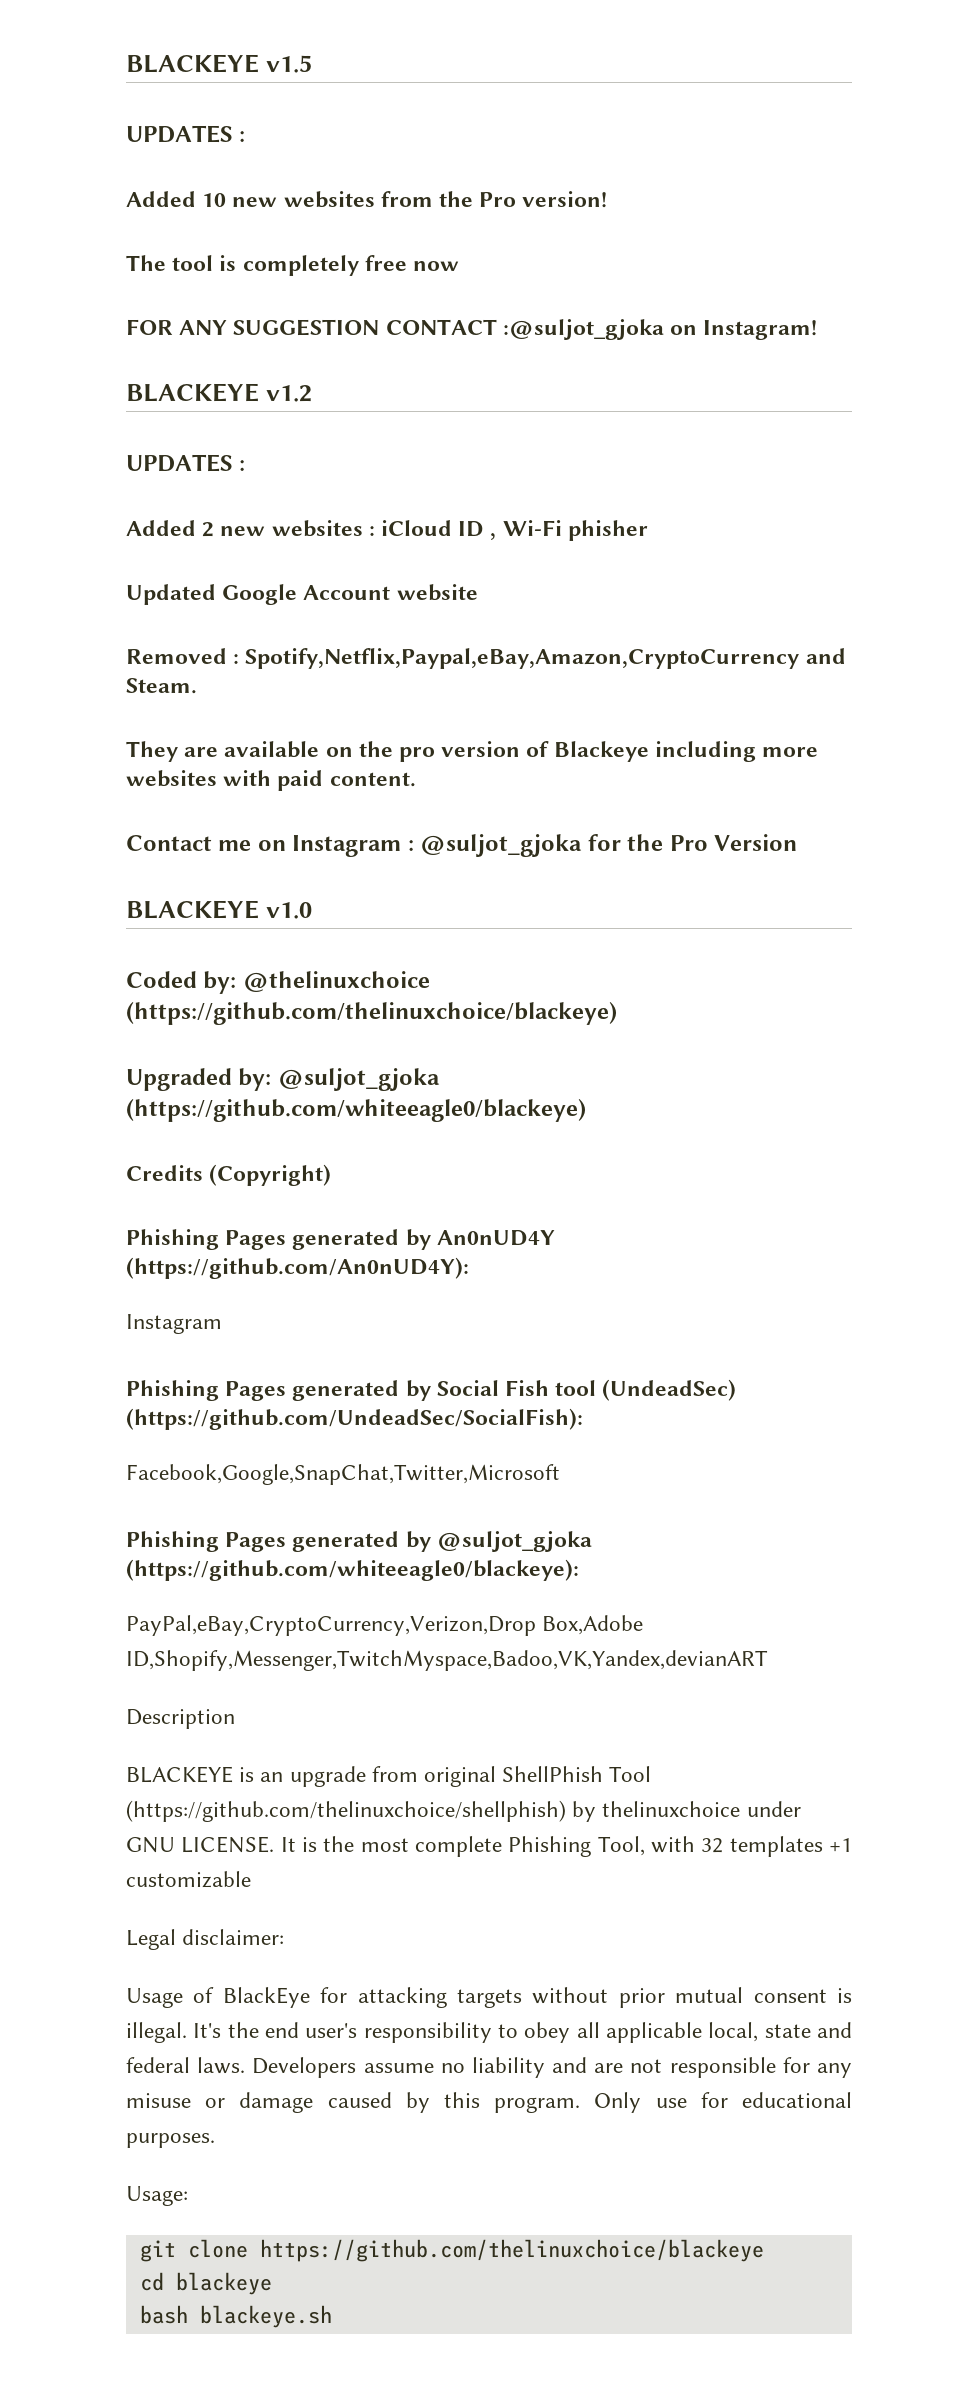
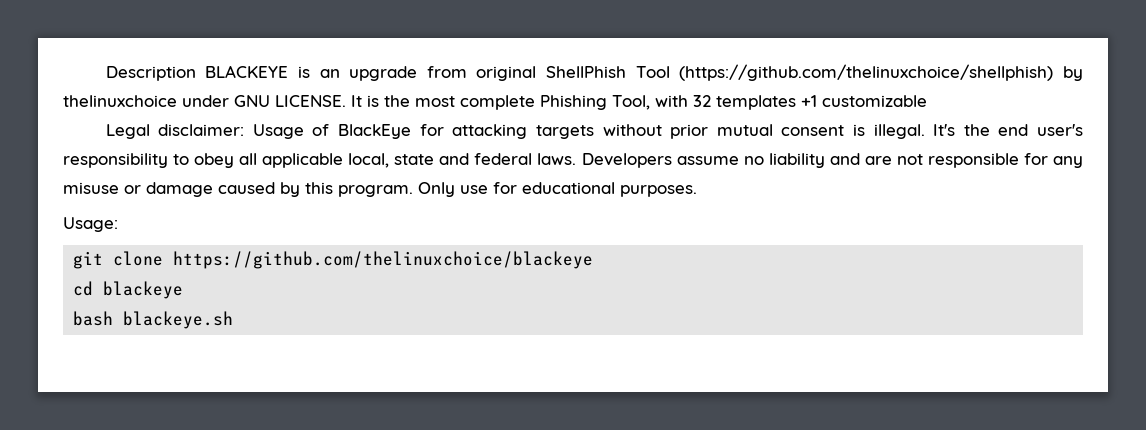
[126,54,312,73] [126,125,246,143] [126,191,608,208] [126,255,460,276] [126,319,818,340] [126,383,312,402] [126,454,246,472] [126,520,648,541] [126,584,478,605] [126,648,846,669] [126,678,197,694] [126,741,819,762] [126,770,416,791] [126,834,798,857] [126,900,312,919] [126,971,430,994] [126,1002,617,1025] [126,1068,440,1091] [126,1099,586,1122] [126,1164,332,1186] [126,1229,555,1250] [126,1257,469,1279] [126,1314,222,1334] [126,1379,737,1401] [126,1408,583,1430] [126,1464,560,1485] [126,1531,592,1552] [126,1559,579,1581] [126,1615,644,1636] [126,1650,768,1671] BLACKEYE v1.5 // UPDATES : // Added 10 new websites from the Pro version! // The tool is completely free now // FOR ANY SUGGESTION CONTACT :@suljot_gjoka on Instagram! // BLACKEYE v1.2 // UPDATES : // Added 2 new websites : iCloud ID , Wi-Fi phisher // Updated Google Account website // Removed : Spotify,Netflix,Paypal,eBay,Amazon,CryptoCurrency and Steam. // They are available on the pro version of Blackeye including more websites with paid content. // Contact me on Instagram : @suljot_gjoka for the Pro Version // BLACKEYE v1.0 // Coded by: @thelinuxchoice (https://github.com/thelinuxchoice/blackeye) // Upgraded by: @suljot_gjoka (https://github.com/whiteeagle0/blackeye) // Credits (Copyright) // Phishing Pages generated by An0nUD4Y (https://github.com/An0nUD4Y): // Instagram // Phishing Pages generated by Social Fish tool (UndeadSec) (https://github.com/UndeadSec/SocialFish): // Facebook,Google,SnapChat,Twitter,Microsoft // Phishing Pages generated by @suljot_gjoka (https://github.com/whiteeagle0/blackeye): // PayPal,eBay,CryptoCurrency,Verizon,Drop Box,Adobe ID,Shopify,Messenger,TwitchMyspace,Badoo,VK,Yandex,devianART // -> (105, 73) none
(235, 1719) // -> (196, 73) none
(285, 1937) // -> (245, 130) none

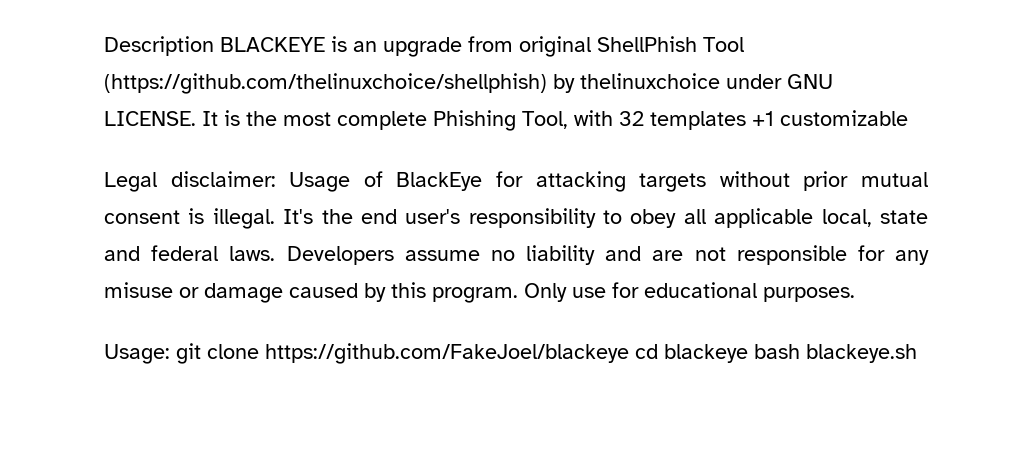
(118, 224) // -> (170, 354) none
[173,251,594,269] https://github.com/thelinuxchoice/blackeye // -> [265,343,629,364] https://github.com/FakeJoel/blackeye
(184, 290) // -> (748, 353) none

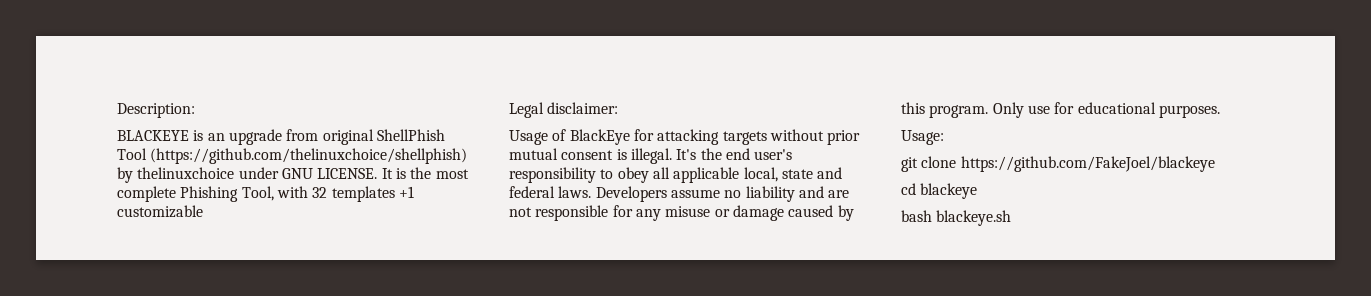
[104,36,214,56] Description -> [117,103,195,118] Description: //
(276, 179) none -> (619, 108) //
(170, 354) none -> (944, 137) //
(629, 353) none -> (1215, 164) //
(748, 353) none -> (978, 191) //

